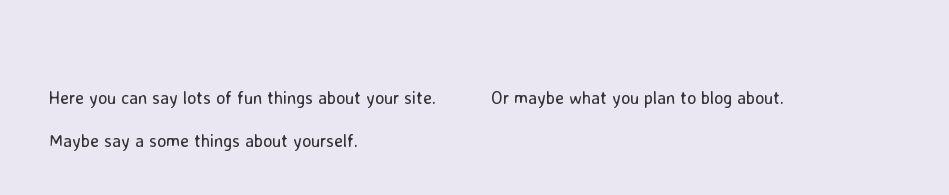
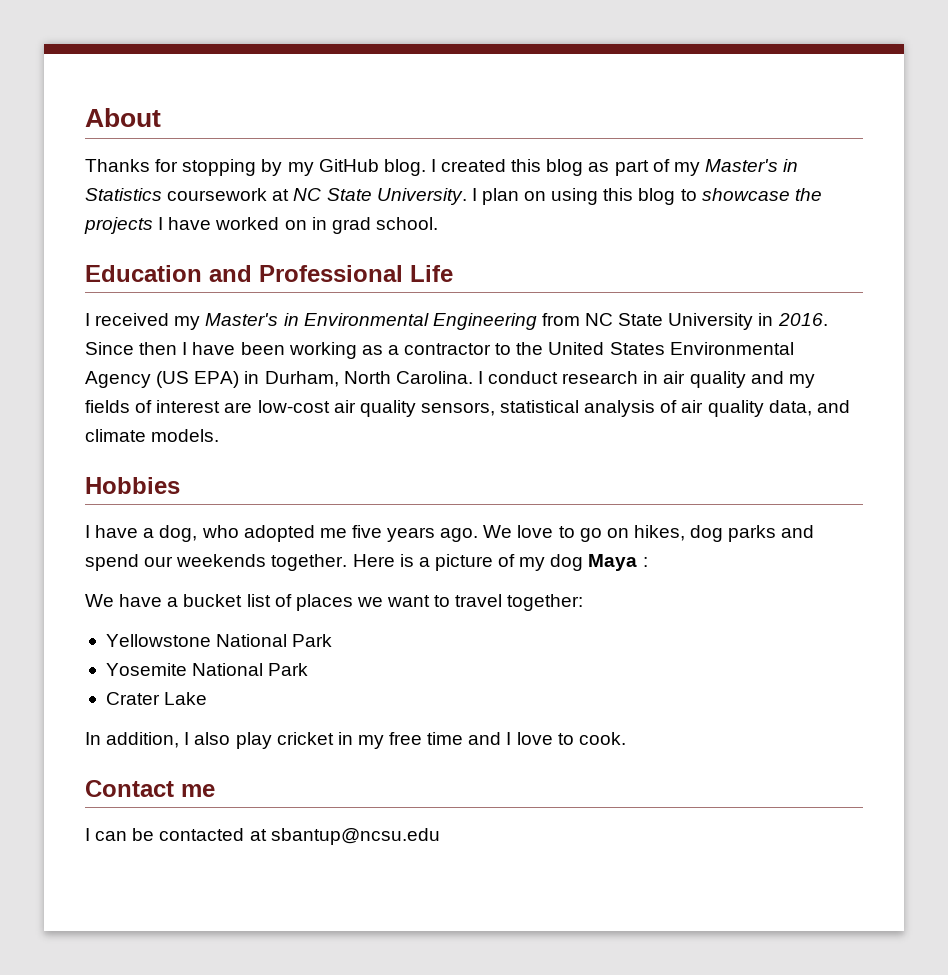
[49,91,436,108] [49,134,358,151] [491,91,784,108] Here you can say lots of fun things about your site. // Maybe say a some things about yourself. // Or maybe what you plan to blog about. -> [85,108,161,127] [85,159,799,176] [85,188,822,205] [84,217,438,234] [85,265,453,282] [85,313,828,330] [85,342,794,359] [85,371,815,388] [85,400,850,417] [85,429,220,442] [85,477,180,494] [85,525,815,542] [85,554,648,571] [85,594,584,611] [105,634,333,647] [105,663,309,676] [105,692,208,705] [85,732,626,749] [85,780,215,797] [85,828,440,845] About // Thanks for stopping by my GitHub blog. I created this blog as part of my Master's in Statistics coursework at NC State University. I plan on using this blog to showcase the projects I have worked on in grad school. // Education and Professional Life // I received my Master's in Environmental Engineering from NC State University in 2016. Since then I have been working as a contractor to the United States Environmental Agency (US EPA) in Durham, North Carolina. I conduct research in air quality and my fields of interest are low-cost air quality sensors, statistical analysis of air quality data, and climate models. // Hobbies // I have a dog, who adopted me five years ago. We love to go on hikes, dog parks and spend our weekends together. Here is a picture of my dog Maya : // We have a bucket list of places we want to travel together: // Yellowstone National Park // Yosemite National Park // Crater Lake // In addition, I also play cricket in my free time and I love to cook. // Contact me // I can be contacted at sbantup@ncsu.edu

